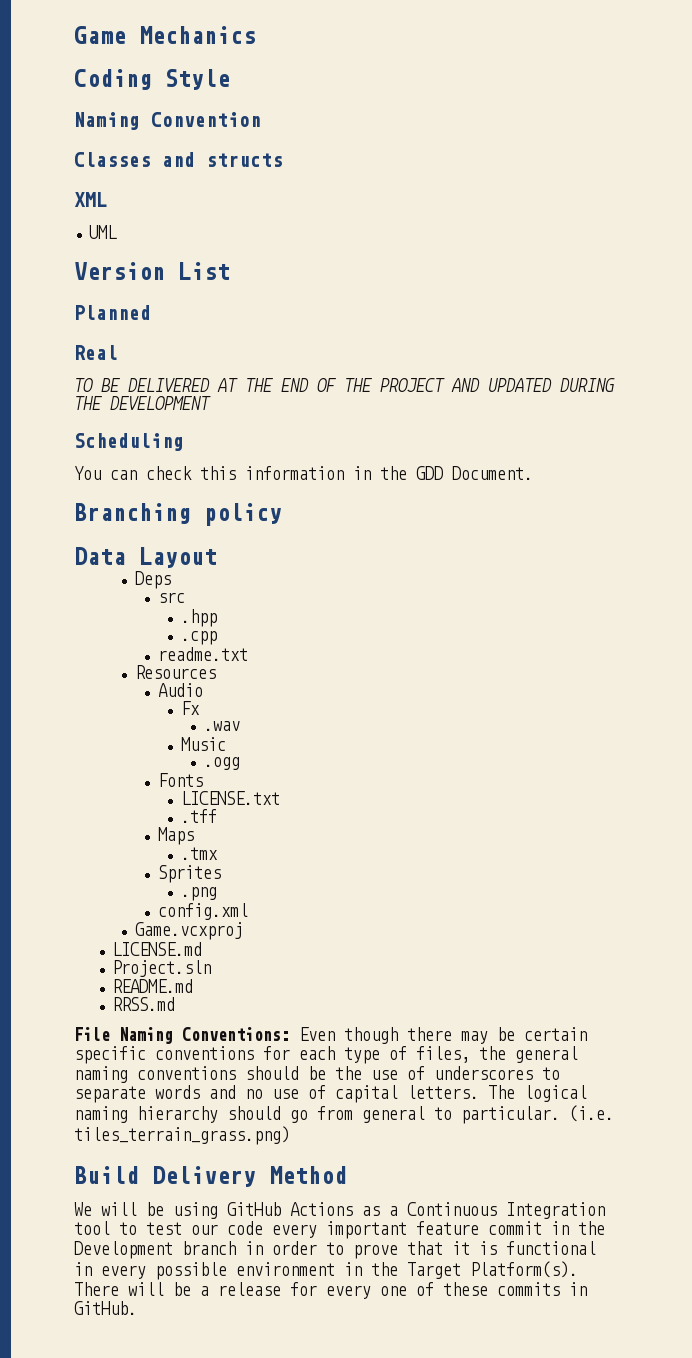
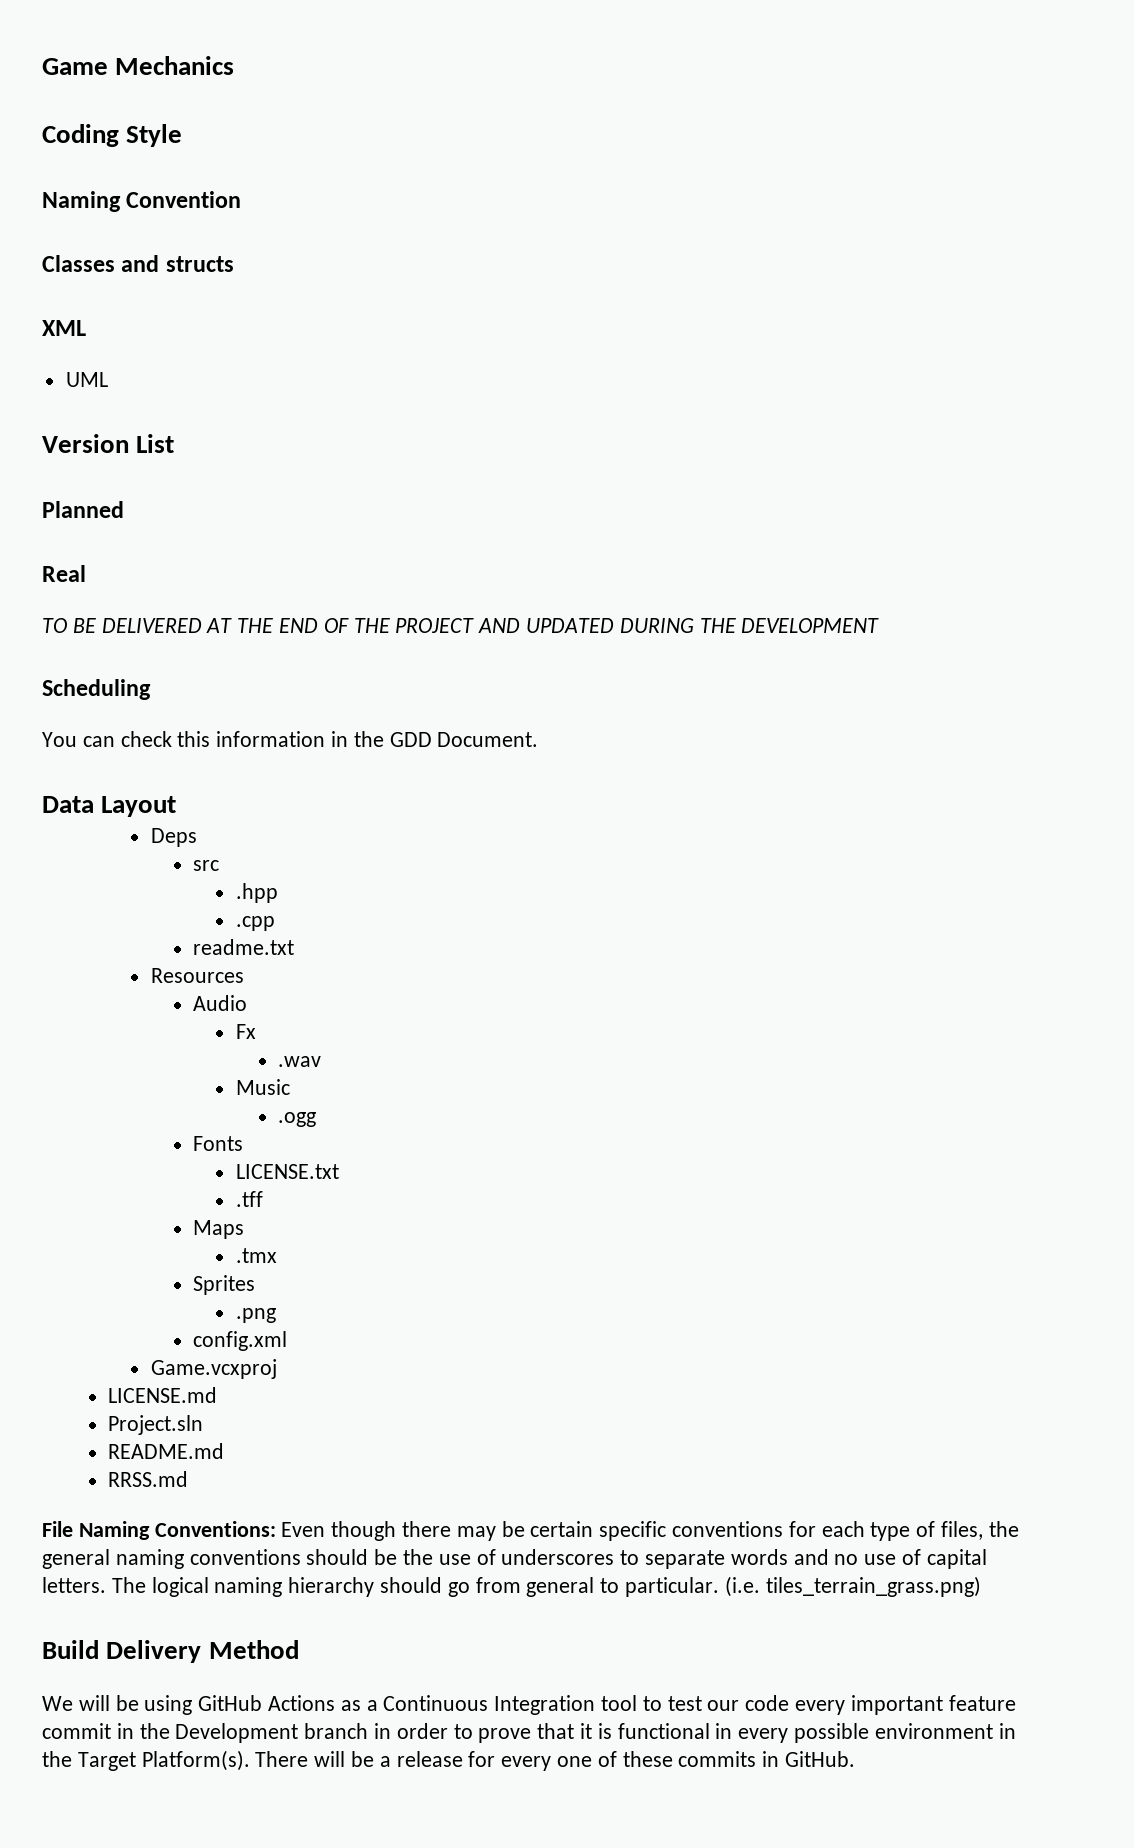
[74,503,282,526] // Branching policy -> (539, 739) none

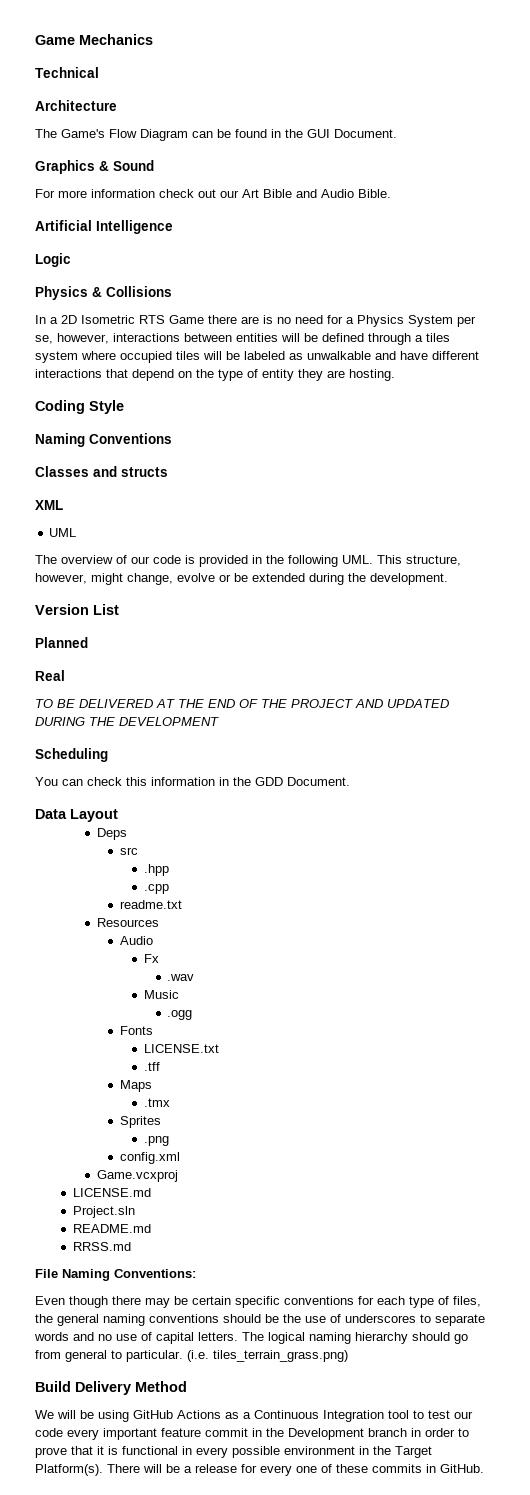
(235, 65) none -> [35,67,99,78] [35,100,117,111] [35,129,397,141] [35,160,154,174] [35,189,391,198] [35,220,173,234] [35,253,71,267] [35,286,172,300] [35,315,476,327] [35,333,450,345] [35,351,479,363] [35,369,395,381] // Technical // Architecture // The Game's Flow Diagram can be found in the GUI Document. // Graphics & Sound // For more information check out our Art Bible and Audio Bible. // Artificial Intelligence // Logic // Physics & Collisions // In a 2D Isometric RTS Game there are is no need for a Physics System per se, however, interactions between entities will be defined through a tiles system where occupied tiles will be labeled as unwalkable and have different interactions that depend on the type of entity they are hosting.
[126,191,242,208] Convention -> [89,433,172,444] Conventions
(108, 379) none -> [35,555,461,567] [35,573,448,585] // The overview of our code is provided in the following UML. This structure, however, might change, evolve or be extended during the development.
(276, 1529) none -> (196, 1273) //

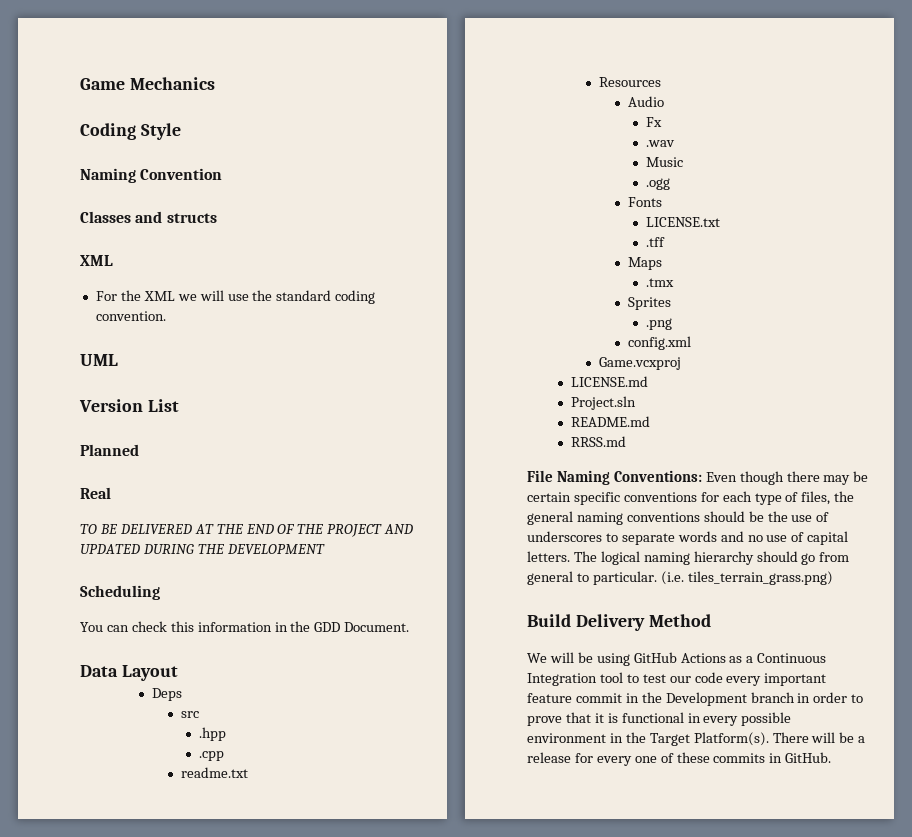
[35,67,99,78] [35,100,117,111] [35,129,397,141] [35,160,154,174] [35,189,391,198] [35,220,173,234] [35,253,71,267] [35,286,172,300] [35,315,476,327] [35,333,450,345] [35,351,479,363] [35,369,395,381] // Technical // Architecture // The Game's Flow Diagram can be found in the GUI Document. // Graphics & Sound // For more information check out our Art Bible and Audio Bible. // Artificial Intelligence // Logic // Physics & Collisions // In a 2D Isometric RTS Game there are is no need for a Physics System per se, however, interactions between entities will be defined through a tiles system where occupied tiles will be labeled as unwalkable and have different interactions that depend on the type of entity they are hosting. -> (215, 83) none
[89,433,172,444] Conventions -> [140,168,223,180] Convention
[49,528,77,537] [35,555,461,567] [35,573,448,585] UML // The overview of our code is provided in the following UML. This structure, however, might change, evolve or be extended during the development. -> [95,290,376,304] [95,311,166,321] [80,354,118,366] For the XML we will use the standard coding convention. // UML
(196, 1273) // -> (702, 476) none

